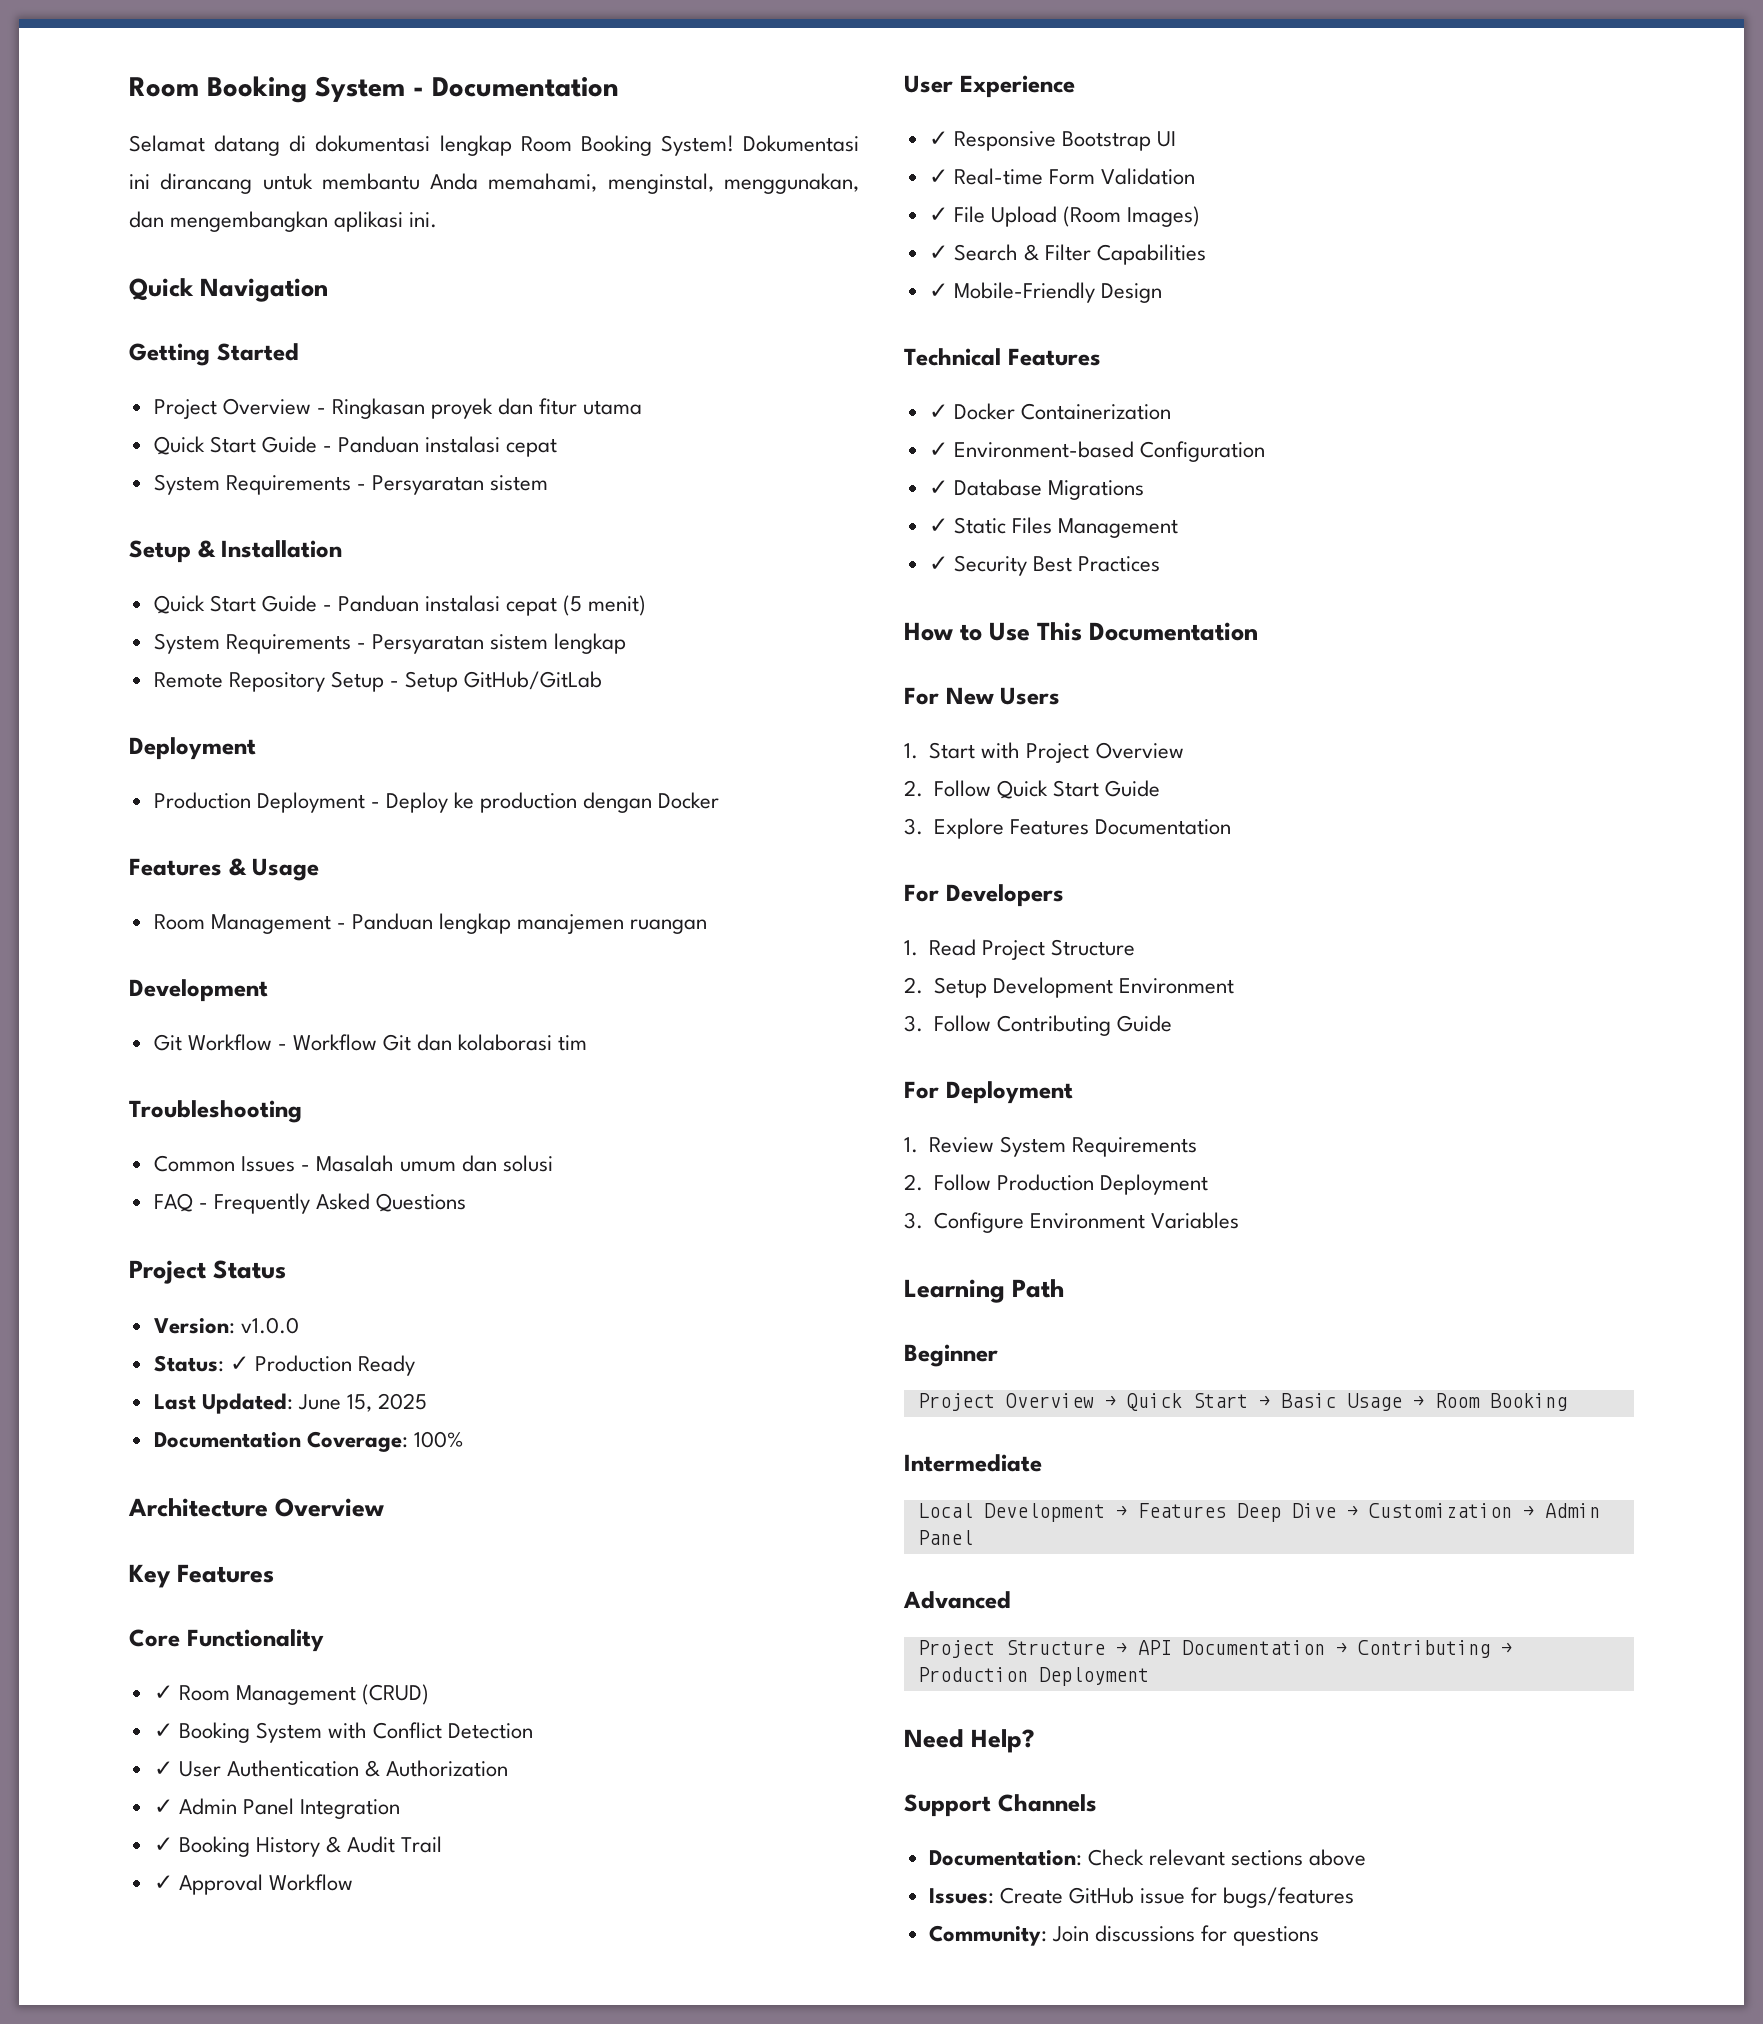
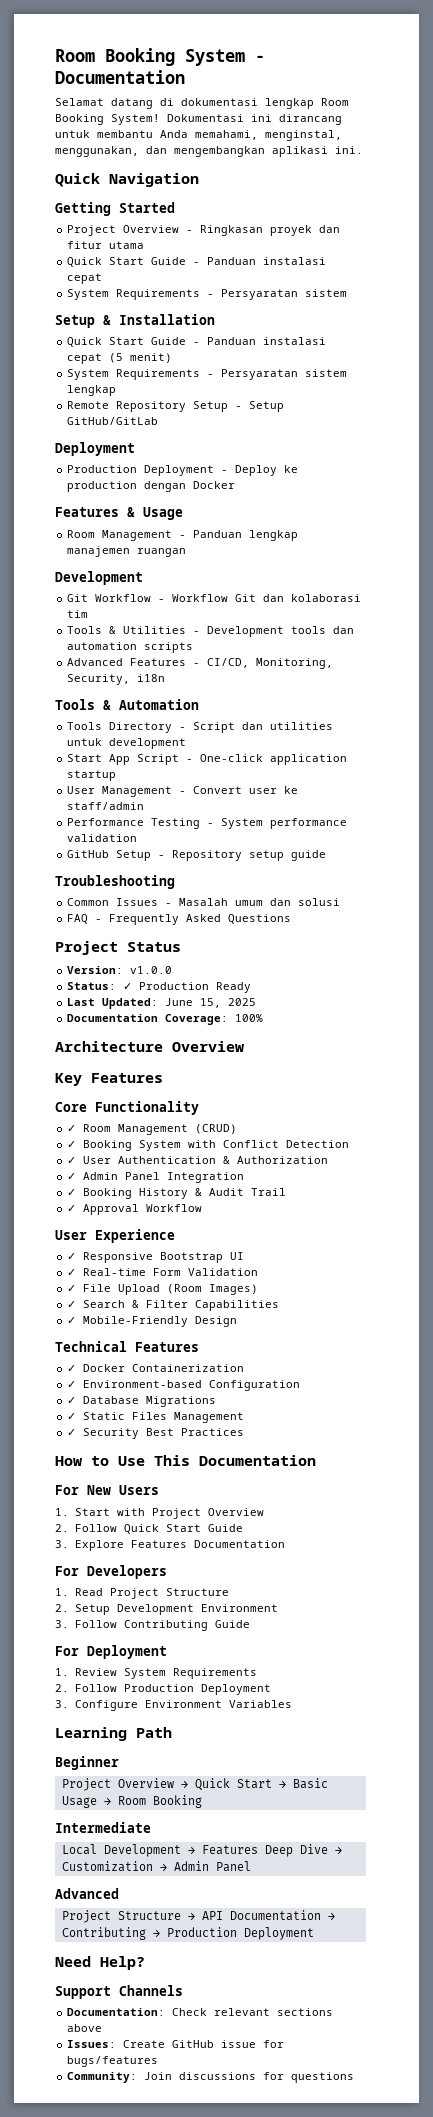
(588, 1043) none -> [67,626,355,637] [67,642,194,653] [67,658,334,669] [67,674,166,685] [55,699,199,710] [67,722,334,733] [67,738,187,749] [67,754,348,765] [67,770,117,781] [67,786,299,797] [67,802,145,810] [67,818,348,829] [67,834,138,842] [67,850,327,861] // Tools & Utilities - Development tools dan automation scripts // Advanced Features - CI/CD, Monitoring, Security, i18n // Tools & Automation // Tools Directory - Script dan utilities untuk development // Start App Script - One-click application startup // User Management - Convert user ke staff/admin // Performance Testing - System performance validation // GitHub Setup - Repository setup guide

